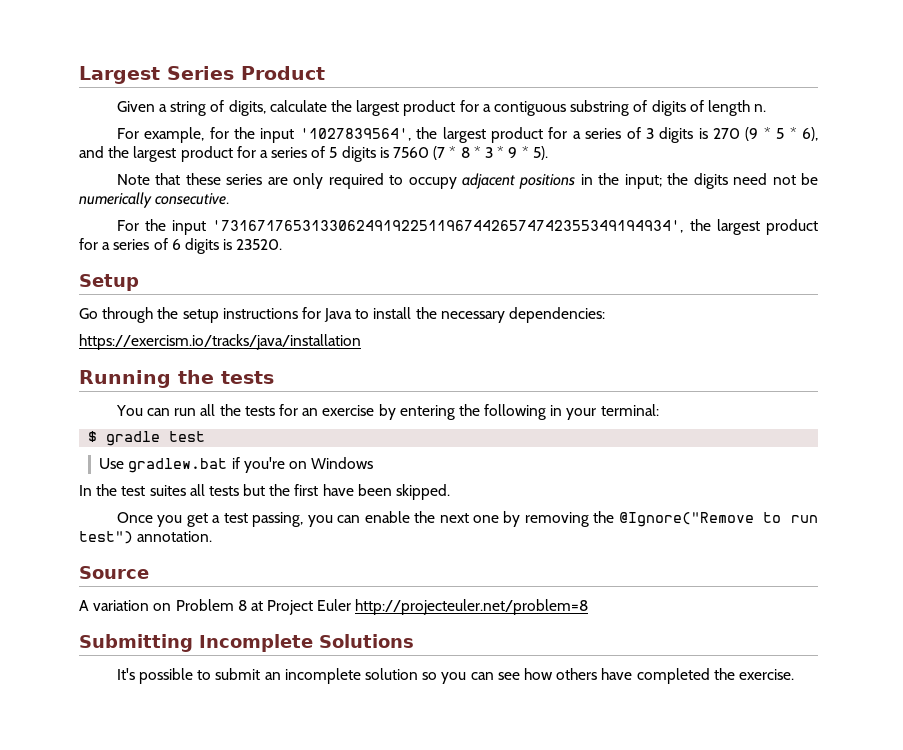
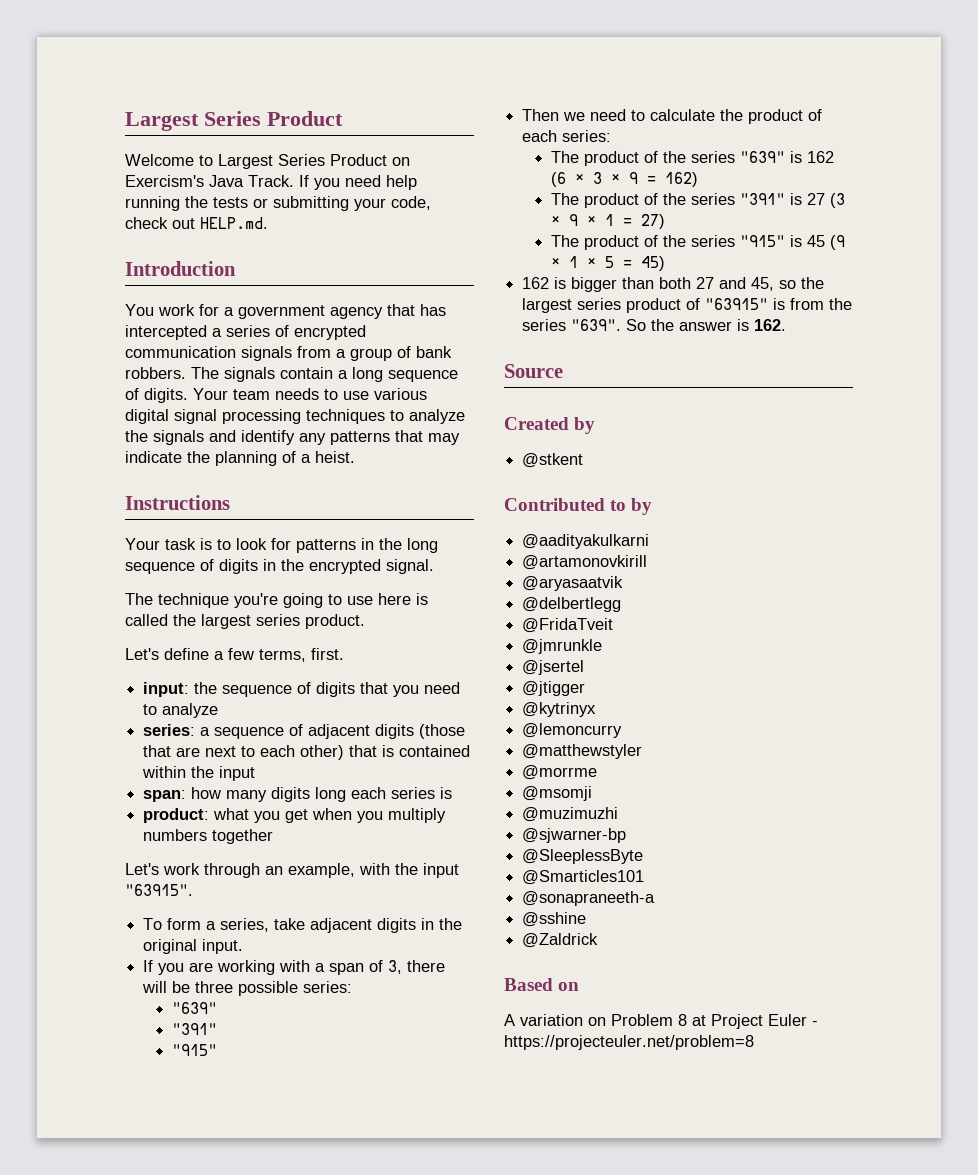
[116,100,767,116] [116,127,819,143] [79,146,548,162] [116,173,818,189] [79,192,230,208] [116,219,819,235] [79,238,283,254] [79,274,139,291] [79,307,606,323] [79,334,361,350] [79,370,274,388] [115,404,659,420] [88,431,206,446] [99,457,374,473] [79,484,451,500] [116,511,819,527] [79,531,213,544] [79,566,149,579] Given a string of digits, calculate the largest product for a contiguous substring of digits of length n. // For example, for the input '1027839564', the largest product for a series of 3 digits is 270 (9 * 5 * 6), and the largest product for a series of 5 digits is 7560 (7 * 8 * 3 * 9 * 5). // Note that these series are only required to occupy adjacent positions in the input; the digits need not be numerically consecutive. // For the input '73167176531330624919225119674426574742355349194934', the largest product for a series of 6 digits is 23520. // Setup // Go through the setup instructions for Java to install the necessary dependencies: // https://exercism.io/tracks/java/installation // Running the tests // You can run all the tests for an exercise by entering the following in your terminal: // $ gradle test // Use gradlew.bat if you're on Windows // In the test suites all tests but the first have been skipped. // Once you get a test passing, you can enable the next one by removing the @Ignore("Remove to run test") annotation. // Source -> [125,154,410,169] [125,175,417,190] [125,196,431,211] [125,217,268,229] [125,261,236,276] [125,304,446,319] [125,325,366,340] [125,346,452,361] [125,367,458,382] [125,388,427,403] [125,409,465,424] [125,430,460,445] [125,451,355,466] [125,495,230,510] [125,538,438,553] [125,559,434,574] [125,593,428,608] [125,614,365,629] [125,648,344,662] [143,682,461,697] [143,703,219,718] [143,724,466,739] [143,745,471,760] [142,766,256,781] [143,787,453,802] [143,808,447,823] [143,829,274,844] [125,863,459,878] [125,884,193,896] [143,918,463,933] [143,939,244,954] [143,960,446,975] [142,981,353,996] [172,1002,218,1014] [172,1023,218,1035] [172,1044,218,1056] [522,109,823,124] [522,130,612,142] [551,151,835,166] [551,172,699,187] [551,193,846,208] [551,214,666,229] [551,235,846,250] [551,256,666,271] [522,277,825,292] [522,298,853,313] [522,319,787,331] [504,364,563,378] [504,417,596,434] [522,453,584,468] [504,498,653,515] [522,534,650,549] [522,555,648,570] [522,576,624,591] [522,597,622,612] [522,618,614,633] [522,639,603,654] [522,660,585,675] [522,681,586,696] [522,702,597,717] [522,723,623,738] [522,744,643,759] [522,765,598,780] [522,786,593,801] [522,807,619,822] [522,828,627,843] [522,849,644,864] [522,870,645,885] [522,891,656,906] [522,912,587,927] [522,933,599,948] [504,978,580,991] Welcome to Largest Series Product on Exercism's Java Track. If you need help running the tests or submitting your code, check out HELP.md. // Introduction // You work for a government agency that has intercepted a series of encrypted communication signals from a group of bank robbers. The signals contain a long sequence of digits. Your team needs to use various digital signal processing techniques to analyze the signals and identify any patterns that may indicate the planning of a heist. // Instructions // Your task is to look for patterns in the long sequence of digits in the encrypted signal. // The technique you're going to use here is called the largest series product. // Let's define a few terms, first. // input: the sequence of digits that you need to analyze // series: a sequence of adjacent digits (those that are next to each other) that is contained within the input // span: how many digits long each series is // product: what you get when you multiply numbers together // Let's work through an example, with the input "63915". // To form a series, take adjacent digits in the original input. // If you are working with a span of 3, there will be three possible series: // "639" // "391" // "915" // Then we need to calculate the product of each series: // The product of the series "639" is 162 (6 × 3 × 9 = 162) // The product of the series "391" is 27 (3 × 9 × 1 = 27) // The product of the series "915" is 45 (9 × 1 × 5 = 45) // 162 is bigger than both 27 and 45, so the largest series product of "63915" is from the series "639". So the answer is 162. // Source // Created by // @stkent // Contributed to by // @aadityakulkarni // @artamonovkirill // @aryasaatvik // @delbertlegg // @FridaTveit // @jmrunkle // @jsertel // @jtigger // @kytrinyx // @lemoncurry // @matthewstyler // @morrme // @msomji // @muzimuzhi // @sjwarner-bp // @SleeplessByte // @Smarticles101 // @sonapraneeth-a // @sshine // @Zaldrick // Based on
[355,599,589,615] [79,634,414,652] [116,668,794,684] http://projecteuler.net/problem=8 // Submitting Incomplete Solutions // It's possible to submit an incomplete solution so you can see how others have completed the exercise. -> [812,1021,818,1026] [504,1035,754,1050] - https://projecteuler.net/problem=8

